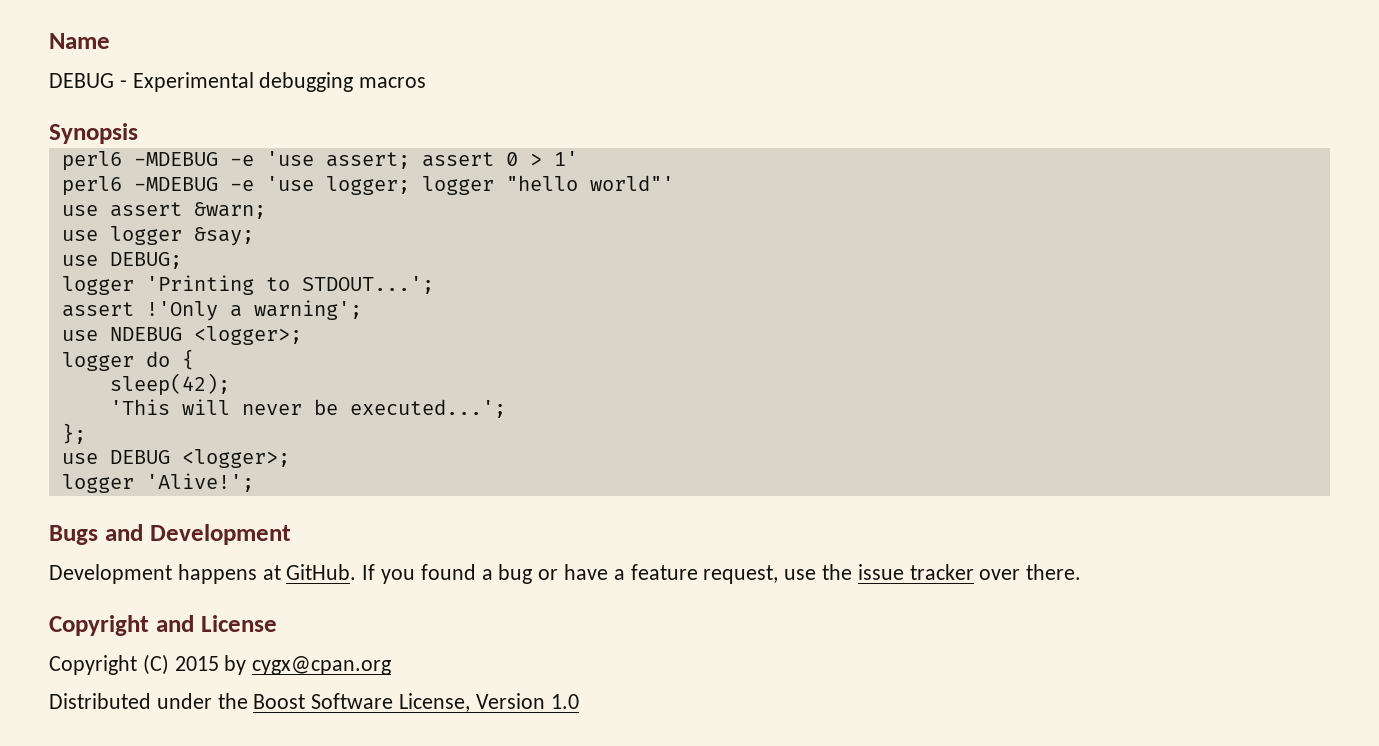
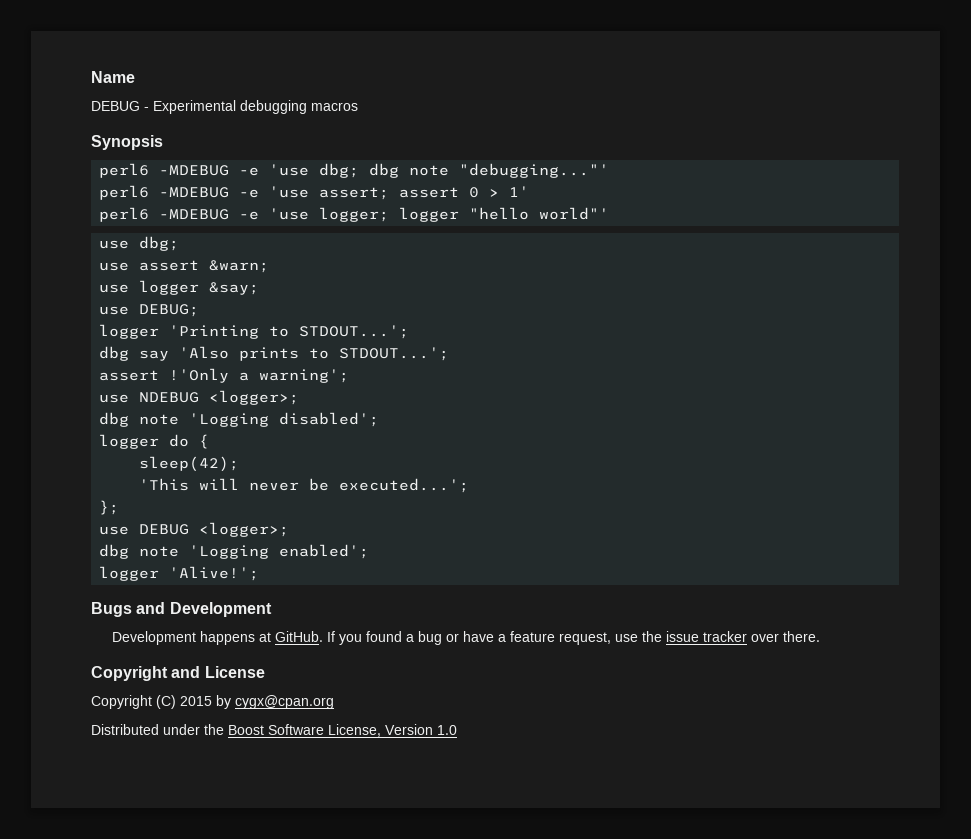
(138, 133) none -> [99,163,610,178] // perl6 -MDEBUG -e 'use dbg; dbg note "debugging..."'
(674, 183) none -> [99,236,180,251] // use dbg;
(434, 285) none -> [99,346,450,361] // dbg say 'Also prints to STDOUT...';
(302, 335) none -> [99,412,380,427] // dbg note 'Logging disabled';
(290, 458) none -> [99,544,370,559] // dbg note 'Logging enabled';

